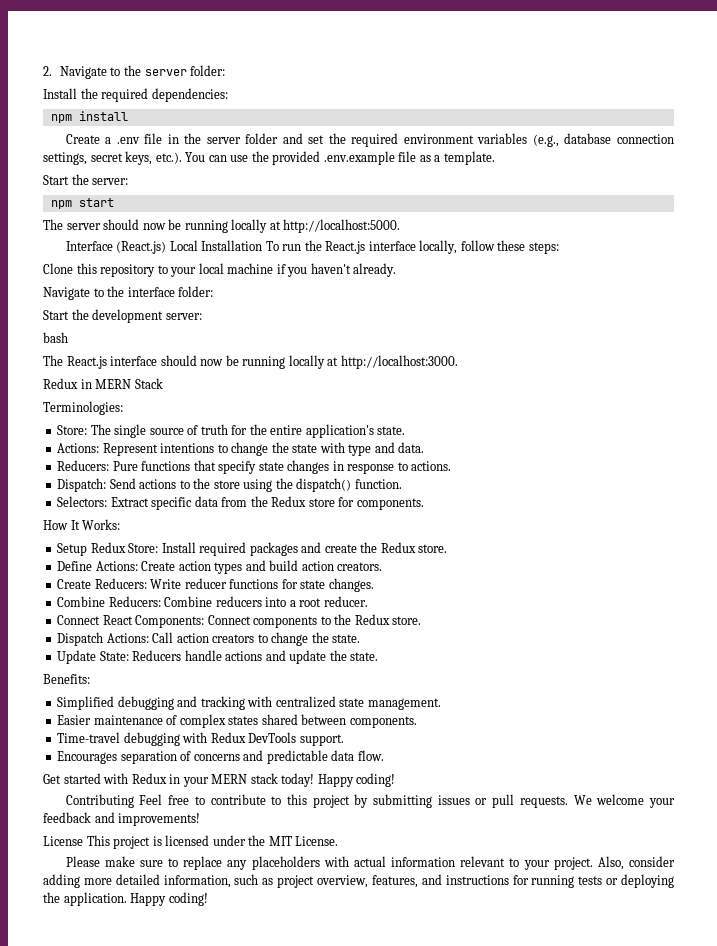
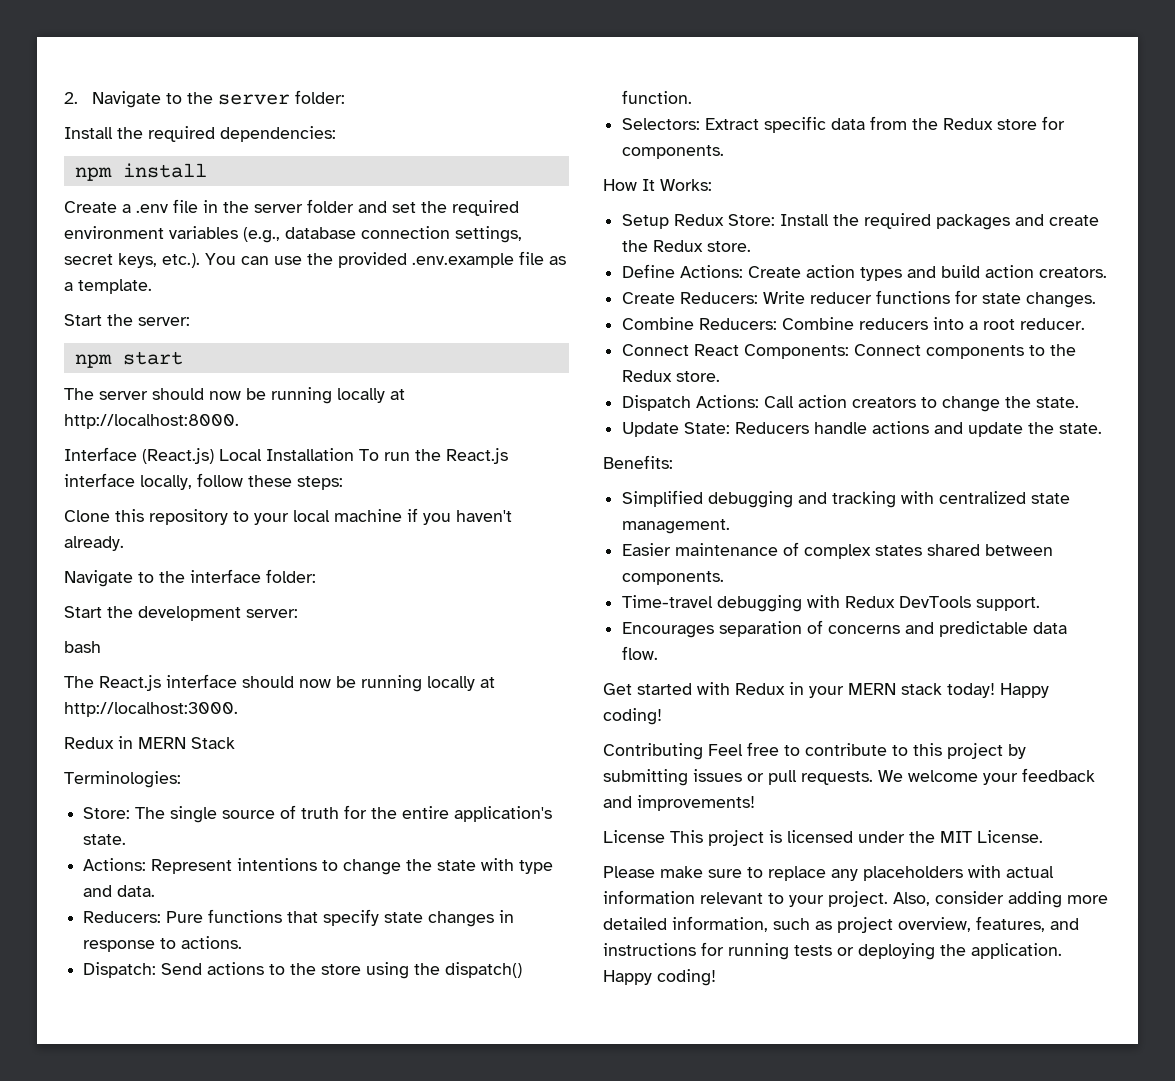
[283,219,401,233] http://localhost:5000. -> [64,414,239,429] http://localhost:8000.
(196, 547) none -> [833,214,860,226] the

